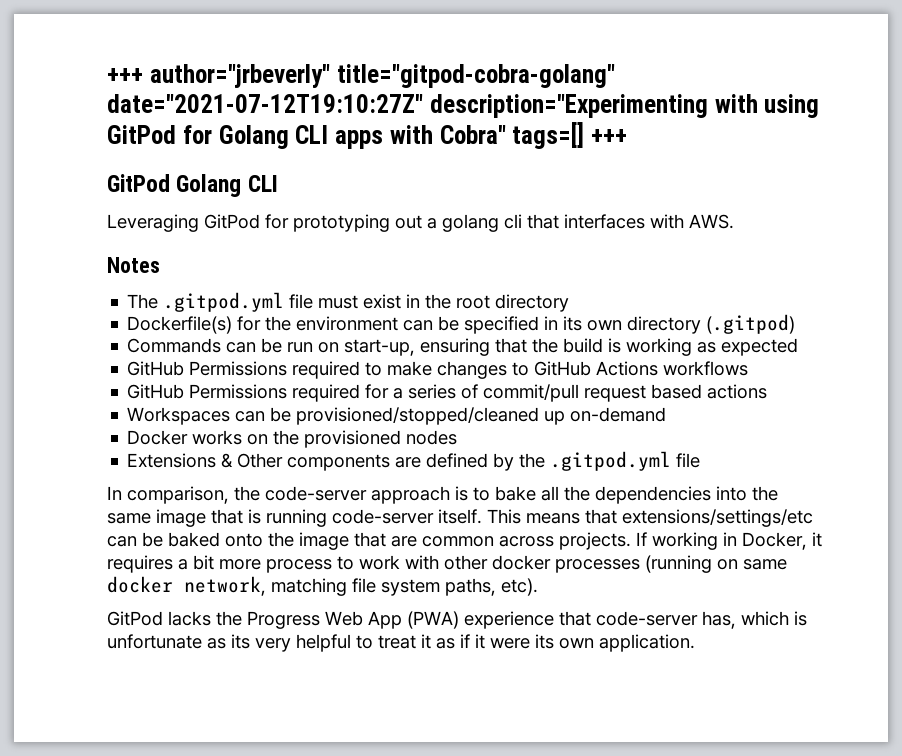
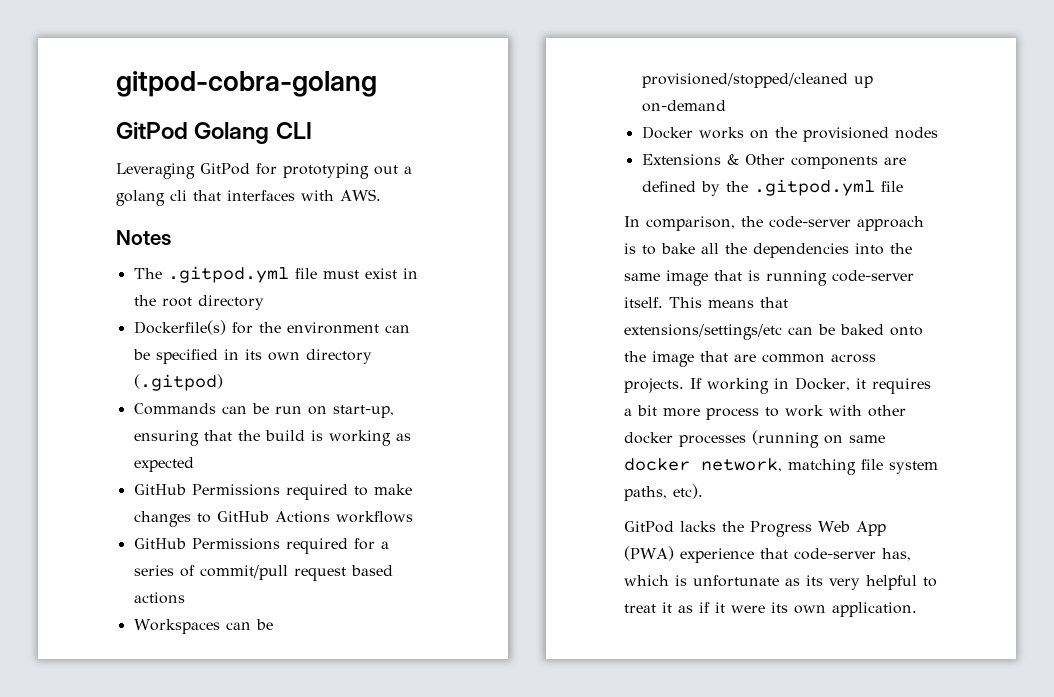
[107,64,615,88] [107,94,820,118] [107,122,627,149] +++ author="jrbeverly" title="gitpod-cobra-golang" date="2021-07-12T19:10:27Z" description="Experimenting with using GitPod for Golang CLI apps with Cobra" tags=[] +++ -> [116,71,377,97] gitpod-cobra-golang

